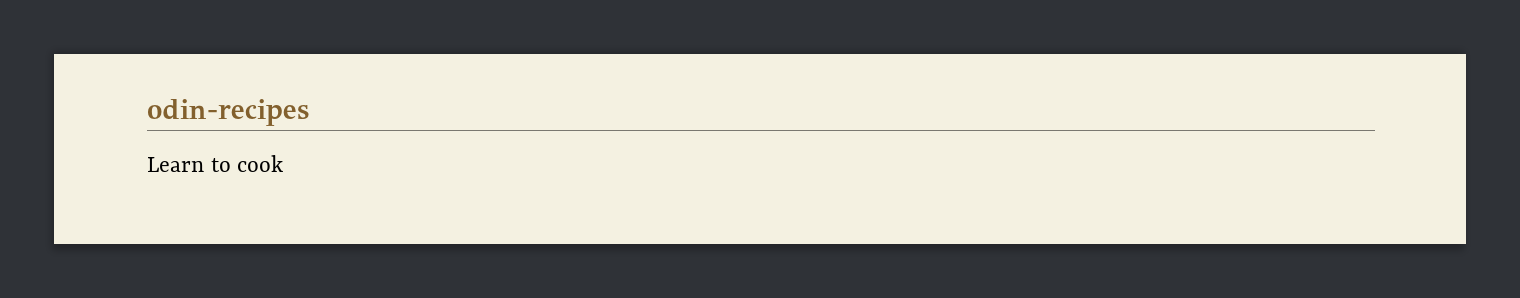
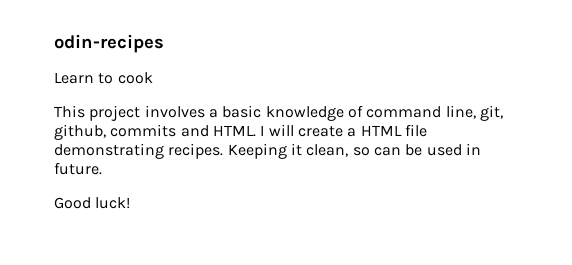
(284, 163) none -> [54,105,503,121] [54,124,427,140] [54,143,481,159] [54,162,102,175] [54,197,131,209] // This project involves a basic knowledge of command line, git, github, commits and HTML. I will create a HTML file demonstrating recipes. Keeping it clean, so can be used in future. // Good luck!

